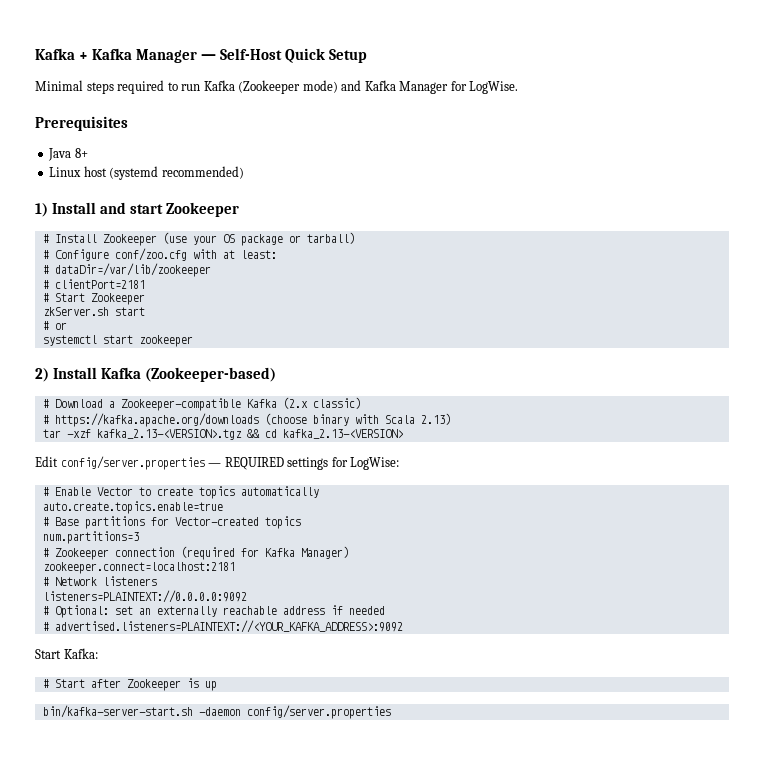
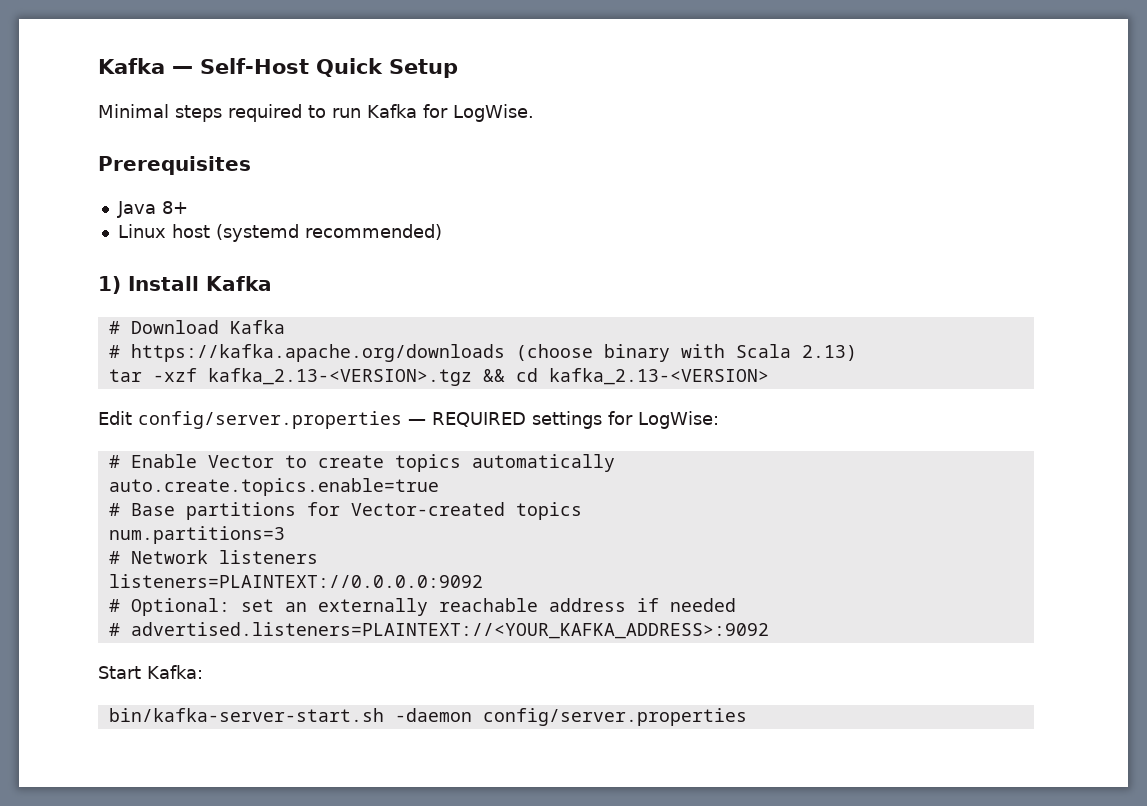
[35,48,198,63] Kafka + Kafka Manager -> [98,58,165,74] Kafka
[238,80,449,94] (Zookeeper mode) and Kafka Manager -> (417, 111) none
[99,202,239,217] [42,232,355,246] [42,248,277,261] [42,263,211,277] [42,279,145,289] [42,293,145,305] [42,307,145,316] [42,321,67,330] [42,335,193,347] [35,367,276,382] and start Zookeeper // # Install Zookeeper (use your OS package or tarball) // # Configure conf/zoo.cfg with at least: // # dataDir=/var/lib/zookeeper // # clientPort=2181 // # Start Zookeeper // zkServer.sh start // # or // systemctl start zookeeper // 2) Install Kafka (Zookeeper-based) -> [206,276,272,291] Kafka
[108,397,361,411] a Zookeeper-compatible Kafka (2.x classic) -> [229,320,285,334] Kafka
[42,546,349,560] [42,562,235,574] // # Zookeeper connection (required for Kafka Manager) // zookeeper.connect=localhost:2181 -> (285, 535) none
[42,678,217,691] // # Start after Zookeeper is up -> (203, 672) none

